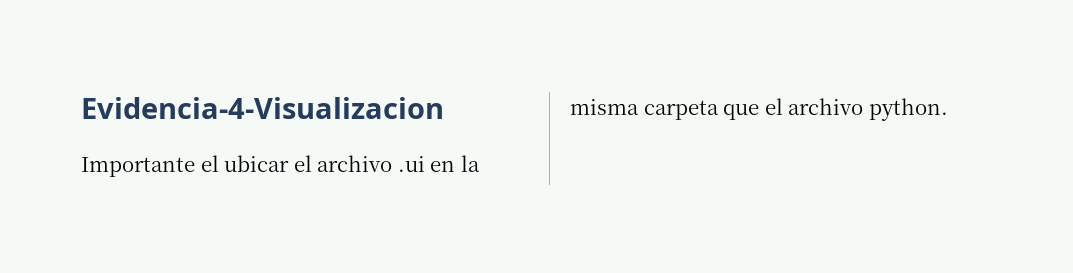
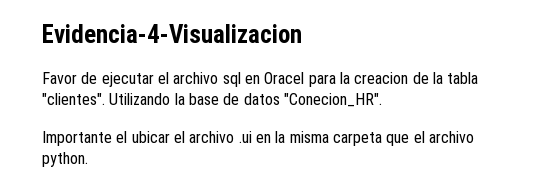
(444, 108) none -> [42,72,479,87] [42,93,382,107] // Favor de ejecutar el archivo sql en Oracel para la creacion de la tabla "clientes". Utilizando la base de datos "Conecion_HR".

